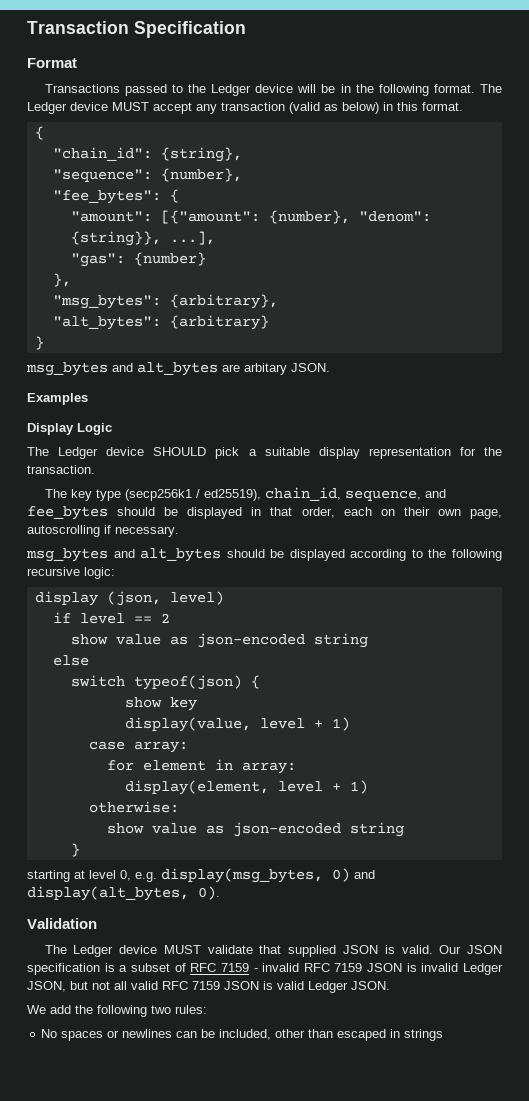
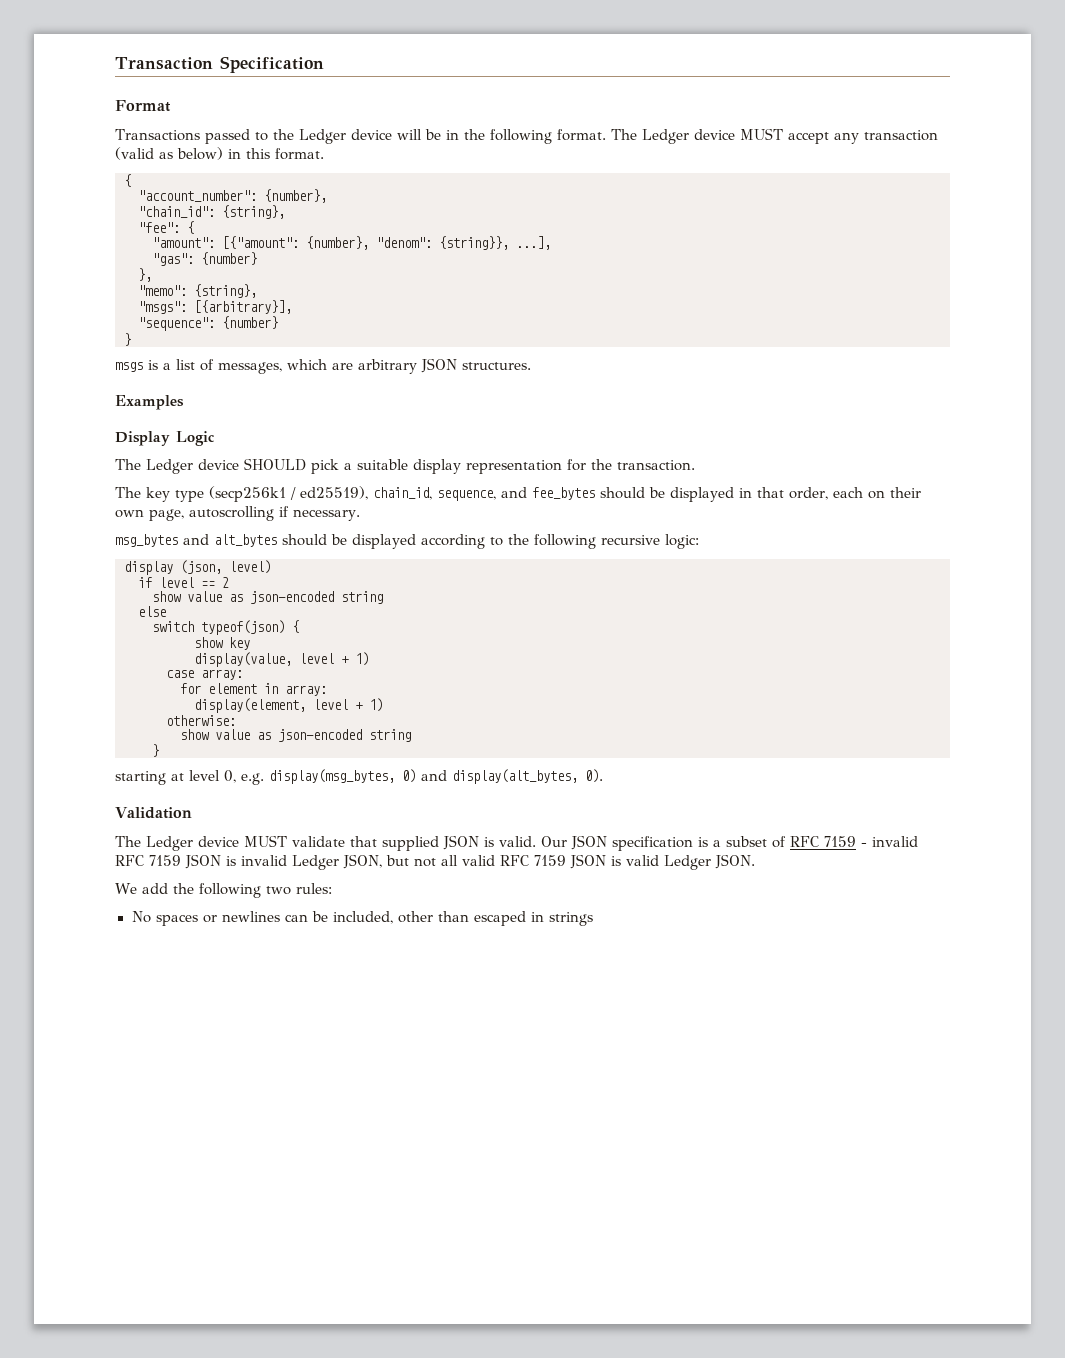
(44, 133) none -> [138,189,327,203] // "account_number": {number},
[52,168,242,182] [52,190,161,204] "sequence": {number}, // "fee_bytes": -> [138,222,180,233] "fee":
[52,294,278,309] [52,315,269,330] [34,336,44,350] [26,362,330,376] "msg_bytes": {arbitrary}, // "alt_bytes": {arbitrary} // } // msg_bytes and alt_bytes are arbitary JSON. -> [138,284,257,298] [138,300,292,314] [138,316,278,331] [124,333,131,346] [115,358,531,374] "memo": {string}, // "msgs": [{arbitrary}], // "sequence": {number} // } // msgs is a list of messages, which are arbitrary JSON structures.

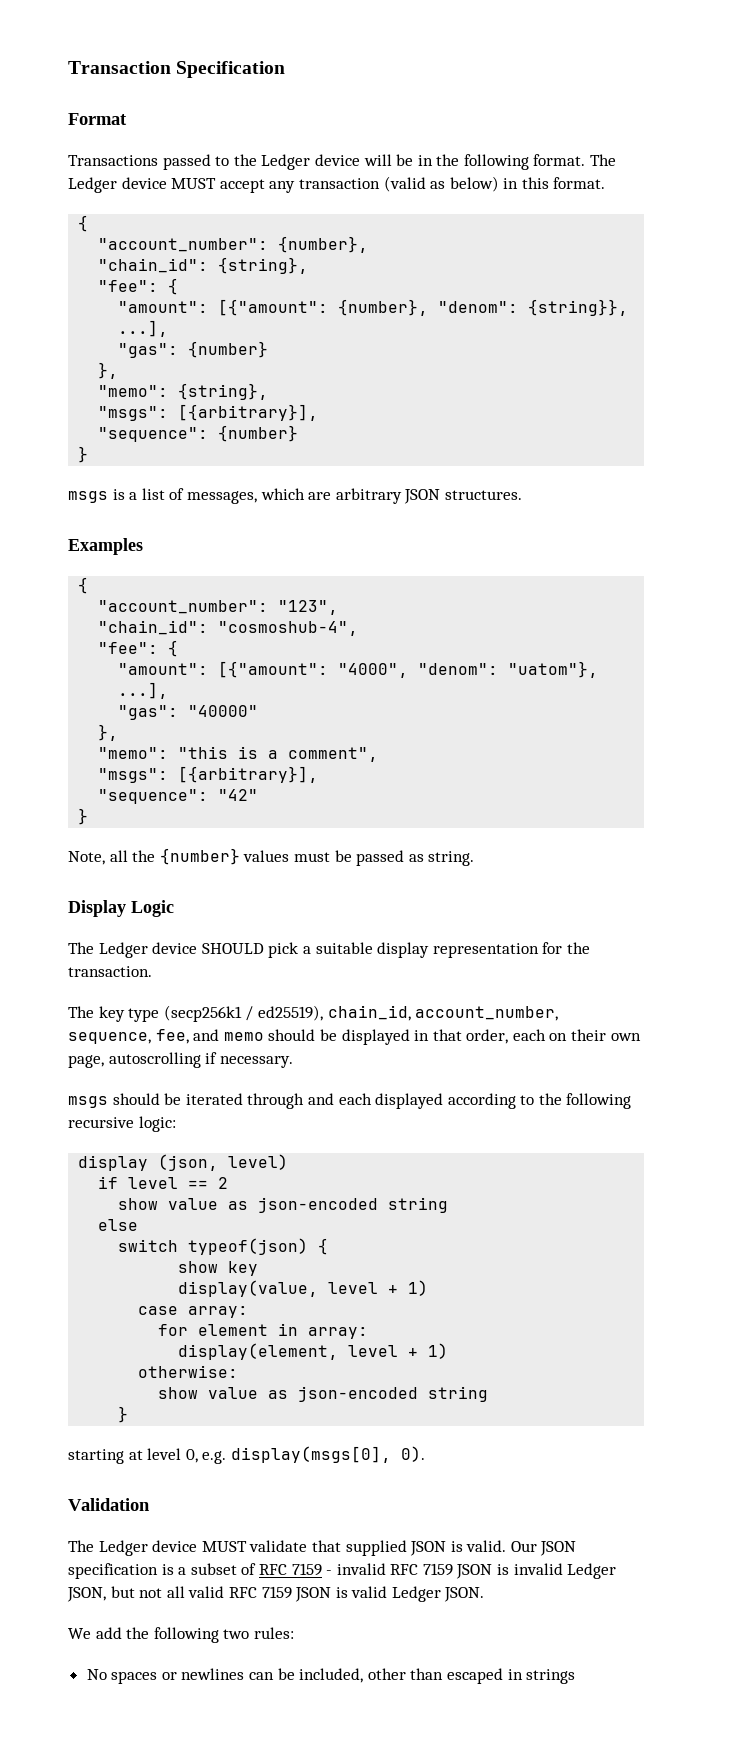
(184, 402) none -> [78,577,89,594] [98,600,339,615] [98,620,359,636] [98,640,179,657] [118,661,599,678] [118,682,169,699] [118,705,259,720] [98,724,119,741] [98,746,379,762] [98,766,319,783] [98,789,259,804] [78,808,89,825] [68,848,475,866] // { // "account_number": "123", // "chain_id": "cosmoshub-4", // "fee": { // "amount": [{"amount": "4000", "denom": "uatom"}, ...], // "gas": "40000" // }, // "memo": "this is a comment", // "msgs": [{arbitrary}], // "sequence": "42" // } // Note, all the {number} values must be passed as string.
[437,487,595,501] sequence, and fee_bytes -> [415,1006,559,1021] [68,1029,264,1044] account_number, sequence, fee, and memo
[115,534,347,547] msg_bytes and alt_bytes should be -> [68,1093,372,1109] msgs should be iterated through and each
[269,769,578,784] display(msg_bytes, 0) and display(alt_bytes, -> [230,1446,391,1463] display(msgs[0],

